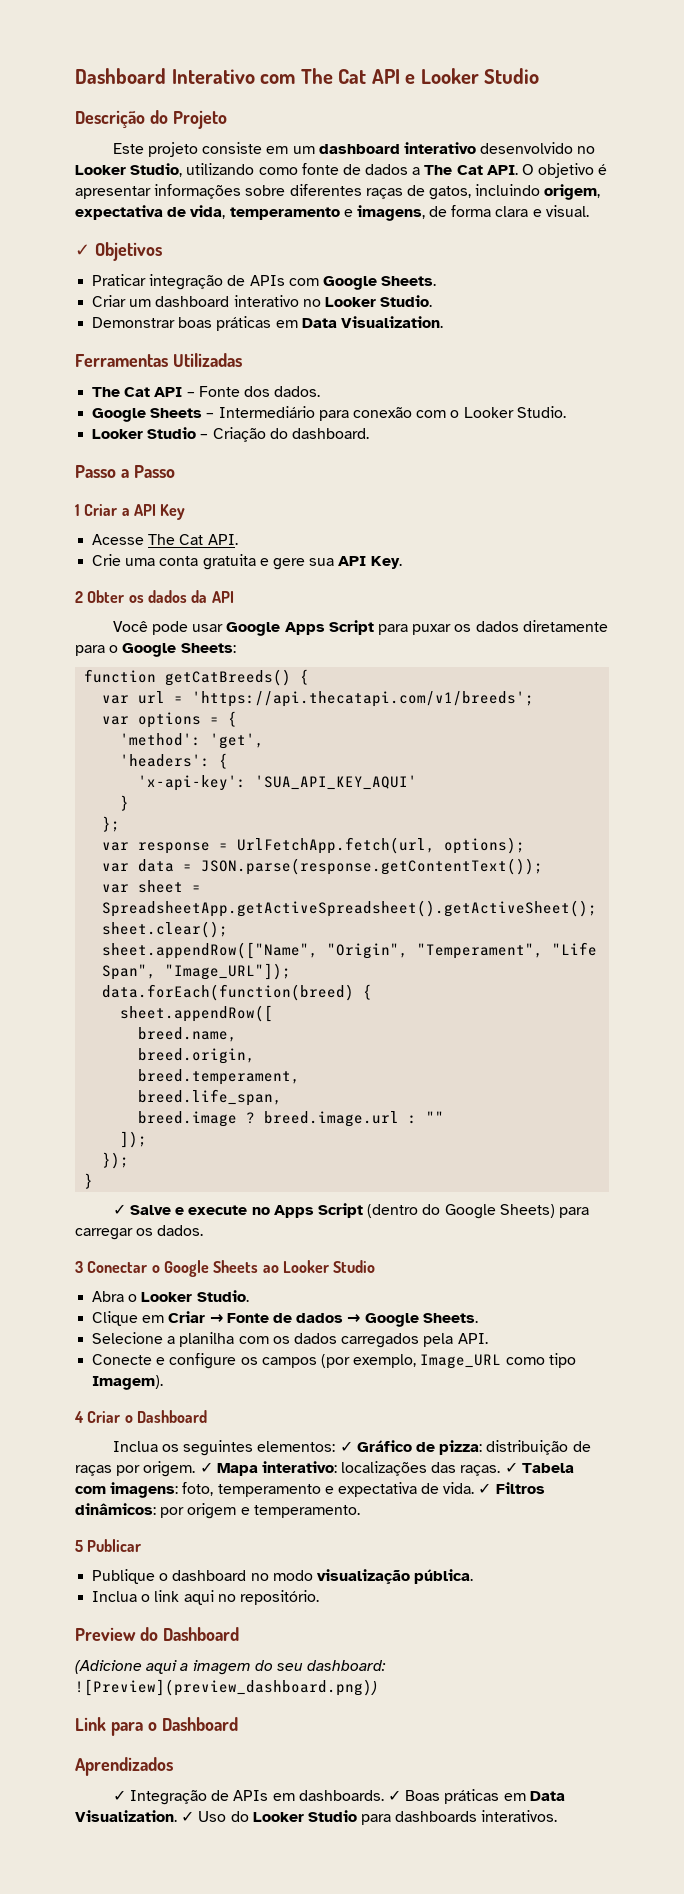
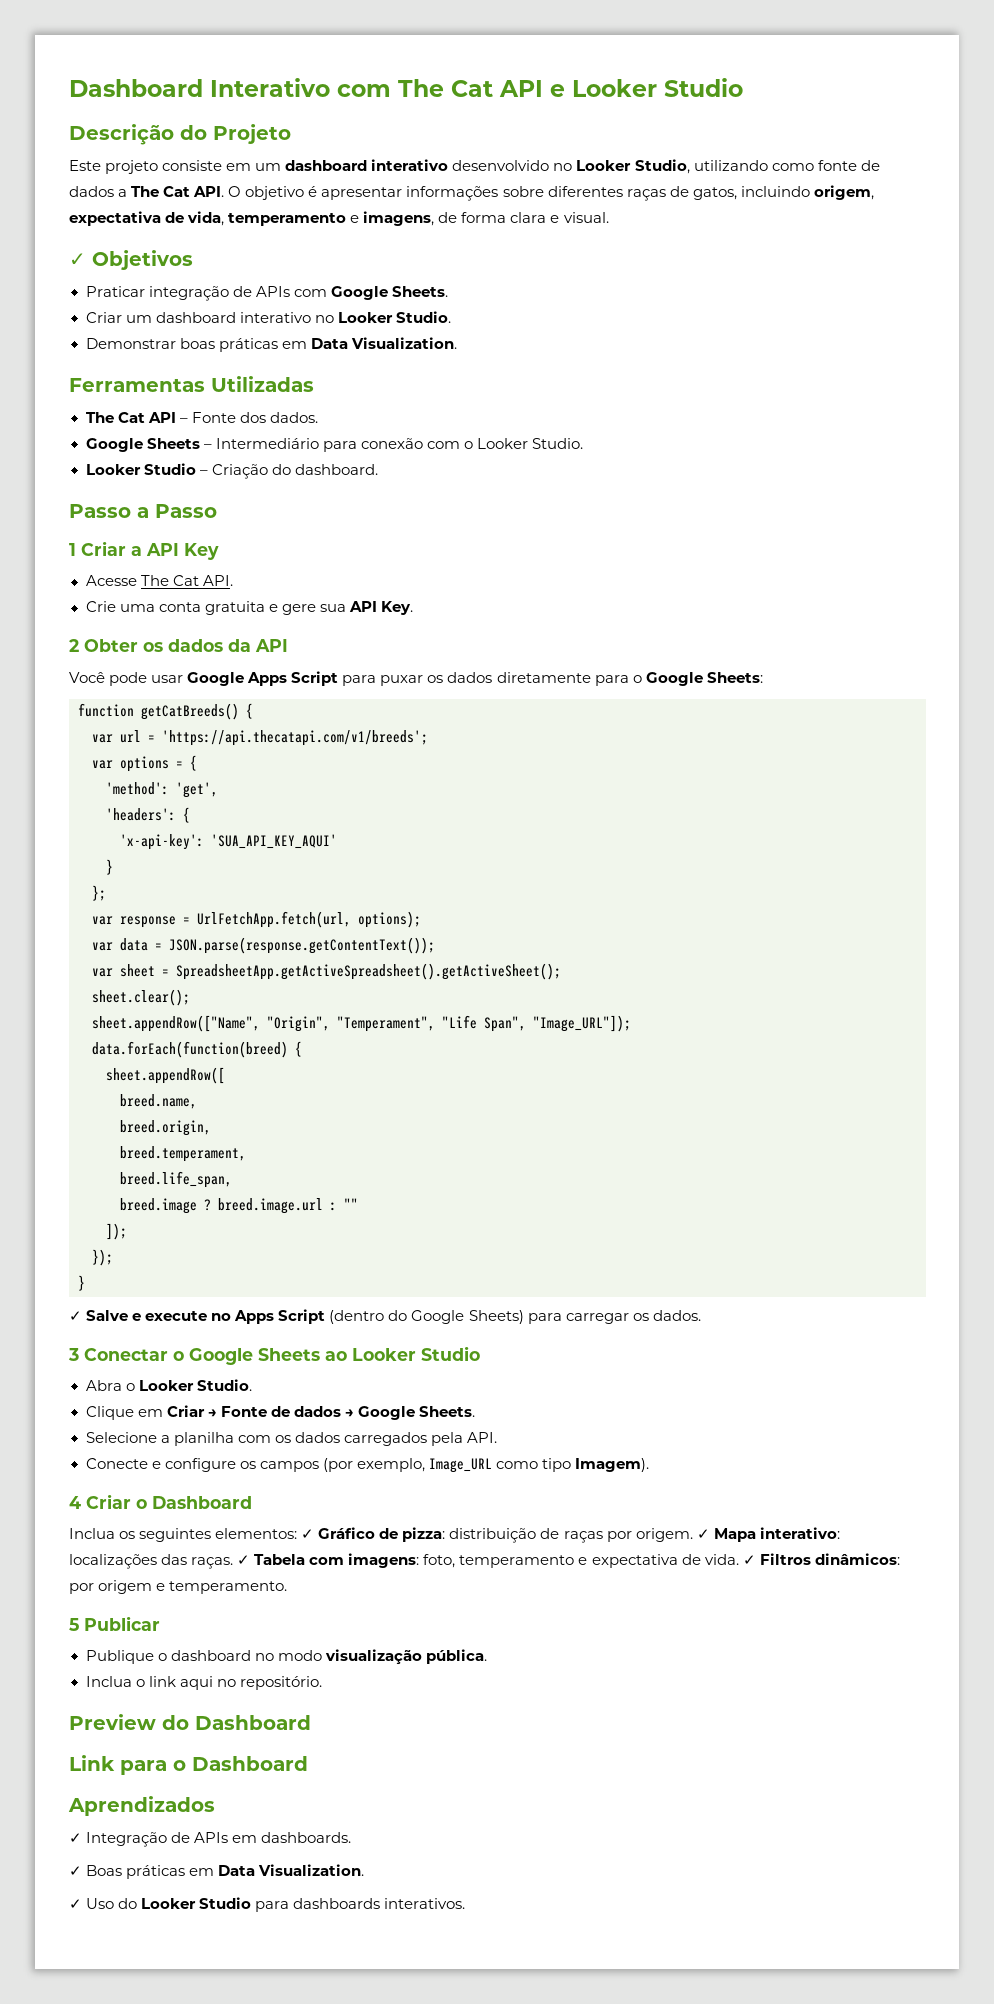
[75,1660,387,1675] [75,1679,377,1696] // (Adicione aqui a imagem do seu dashboard: ![Preview](preview_dashboard.png)) -> (311, 1722) none
(384, 1795) none -> (352, 1837) //
(177, 1816) none -> (365, 1870) //

